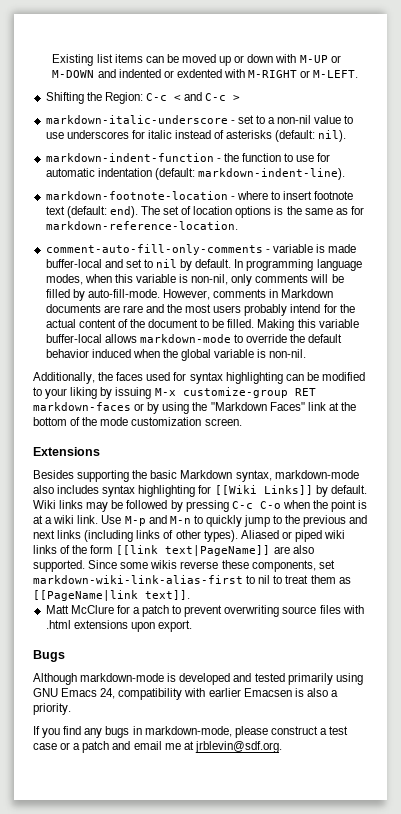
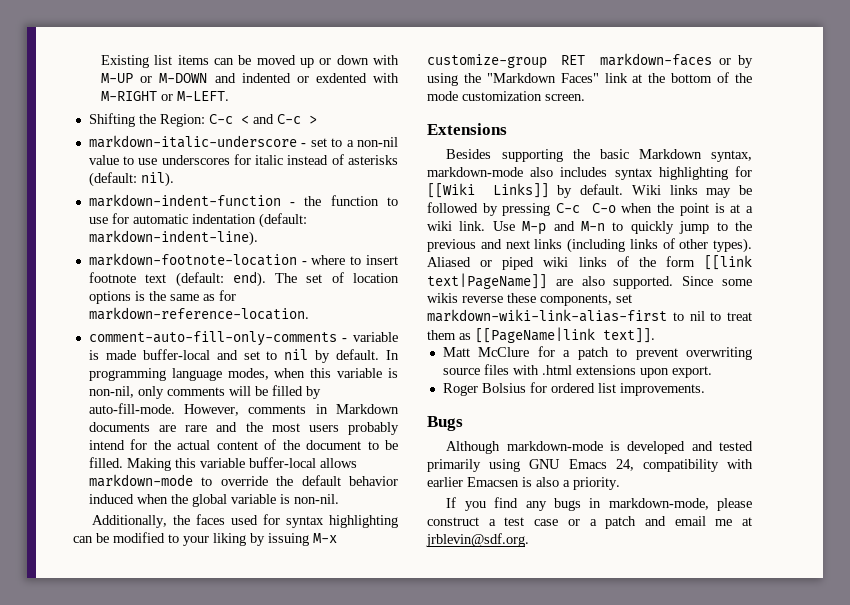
(192, 626) none -> [442,382,705,396] // Roger Bolsius for ordered list improvements.

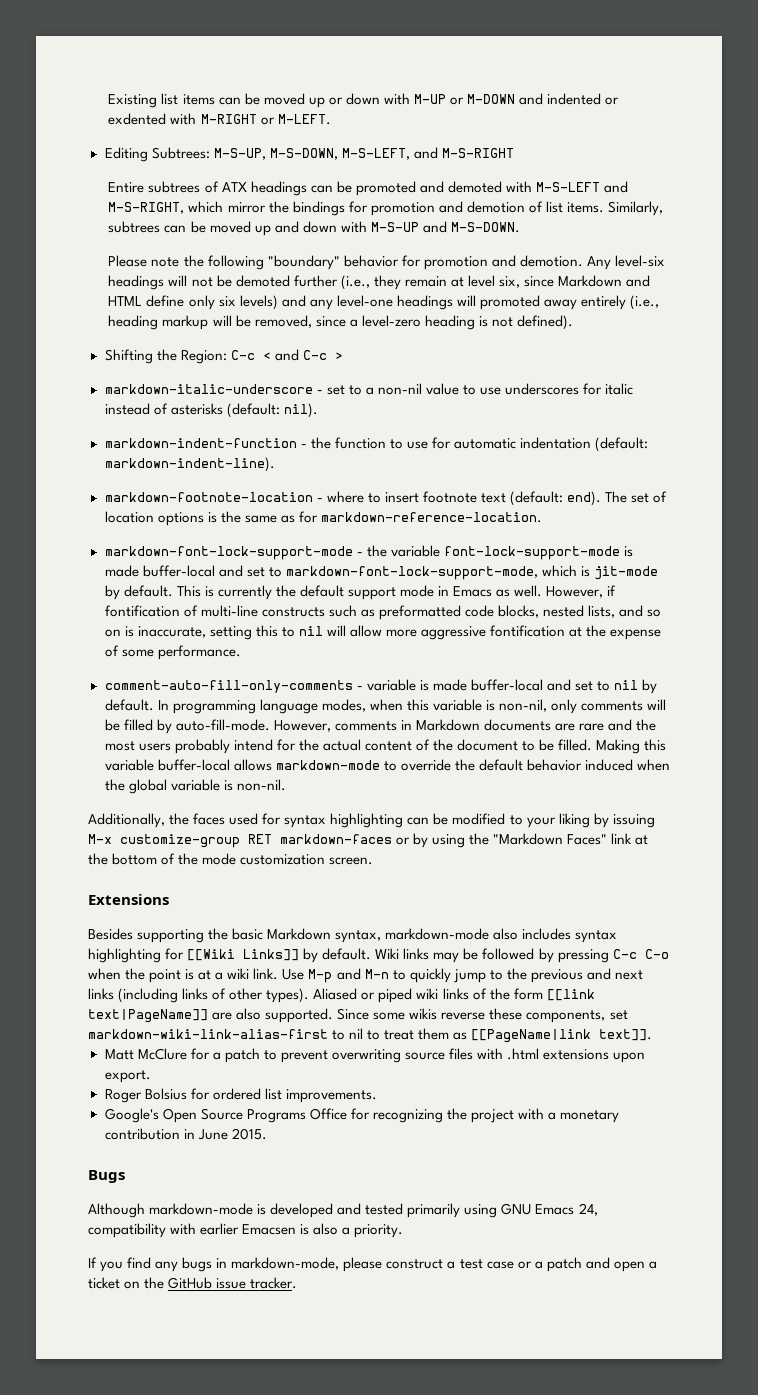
(230, 96) none -> [104,147,514,162] [108,181,628,196] [108,201,663,216] [108,221,520,236] [108,255,665,270] [108,275,651,290] [108,295,660,310] [108,315,573,330] // Editing Subtrees: M-S-UP, M-S-DOWN, M-S-LEFT, and M-S-RIGHT // Entire subtrees of ATX headings can be promoted and demoted with M-S-LEFT and M-S-RIGHT, which mirror the bindings for promotion and demotion of list items. Similarly, subtrees can be moved up and down with M-S-UP and M-S-DOWN. // Please note the following "boundary" behavior for promotion and demotion. Any level-six headings will not be demoted further (i.e., they remain at level six, since Markdown and HTML define only six levels) and any level-one headings will promoted away entirely (i.e., heading markup will be removed, since a level-zero heading is not defined).
(309, 313) none -> [104,545,633,560] [104,565,658,580] [104,585,617,600] [104,605,662,620] [104,625,662,640] [104,645,241,660] // markdown-font-lock-support-mode - the variable font-lock-support-mode is made buffer-local and set to markdown-font-lock-support-mode, which is jit-mode by default. This is currently the default support mode in Emacs as well. However, if fontification of multi-line constructs such as preformatted code blocks, nested lists, and so on is inaccurate, setting this to nil will allow more aggressive fontification at the expense of some performance.
(705, 389) none -> [104,1108,620,1123] [104,1128,267,1140] // Google's Open Source Programs Office for recognizing the project with a monetary contribution in June 2015.
[674,516,752,526] [426,533,529,547] email me at jrblevin@sdf.org. -> [613,1261,657,1272] [88,1277,298,1289] open a ticket on the GitHub issue tracker.

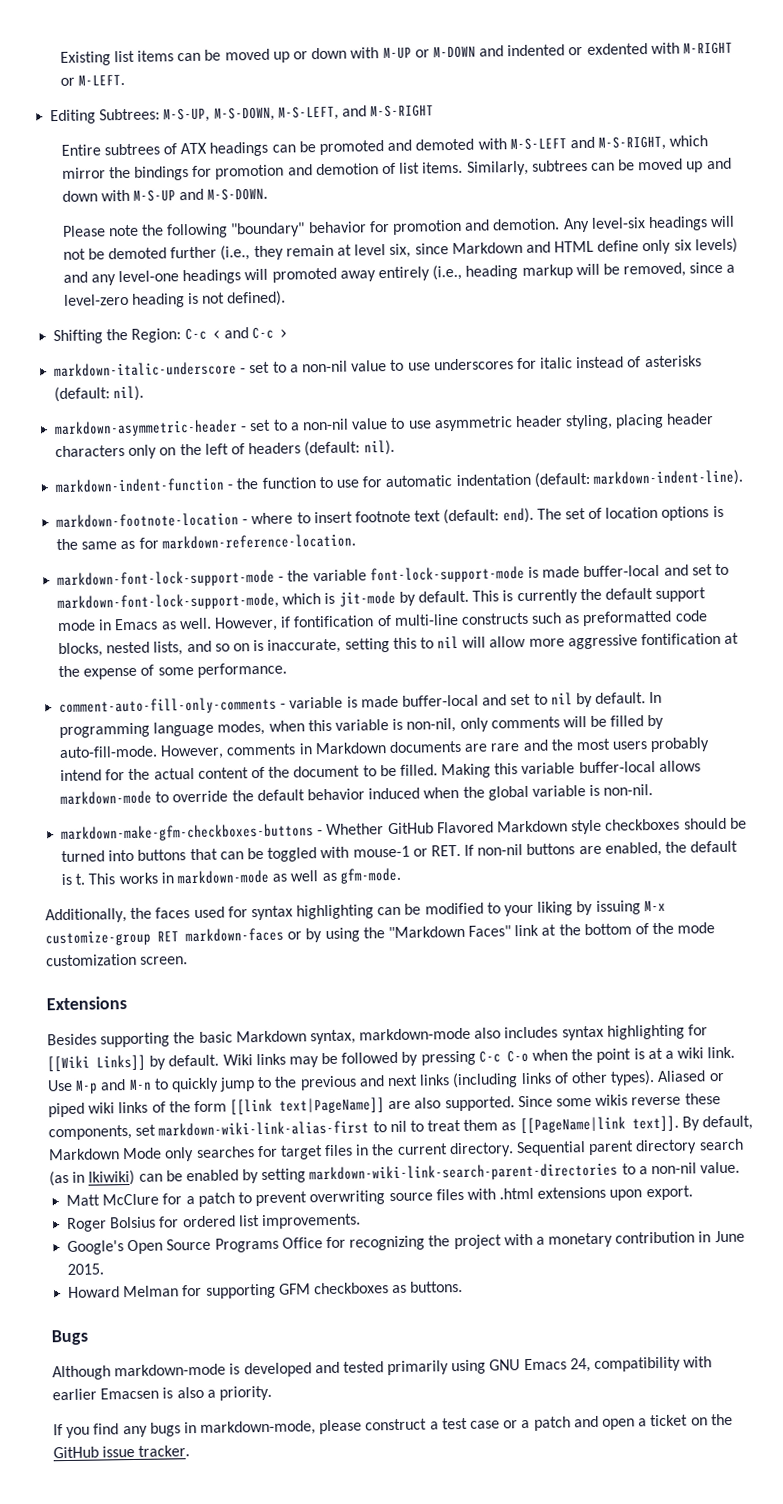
(318, 410) none -> [54,413,715,438] [55,439,395,459] // markdown-asymmetric-header - set to a non-nil value to use asymmetric header styling, placing header characters only on the left of headers (default: nil).
(286, 785) none -> [61,817,747,843] [61,840,739,863] [61,867,401,886] // markdown-make-gfm-checkboxes-buttons - Whether GitHub Flavored Markdown style checkboxes should be turned into buttons that can be toggled with mouse-1 or RET. If non-nil buttons are enabled, the default is t. This works in markdown-mode as well as gfm-mode.
(653, 1035) none -> [681,1115,754,1131] [48,1138,744,1162] [49,1161,741,1187] By default, Markdown Mode only searches for target files in the current directory. Sequential parent directory search (as in Ikiwiki) can be enabled by setting markdown-wiki-link-search-parent-directories to a non-nil value.
(267, 1134) none -> [68,1280,464,1299] // Howard Melman for supporting GFM checkboxes as buttons.

